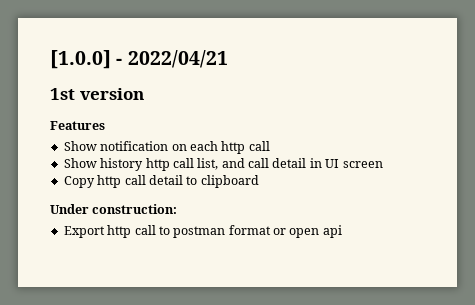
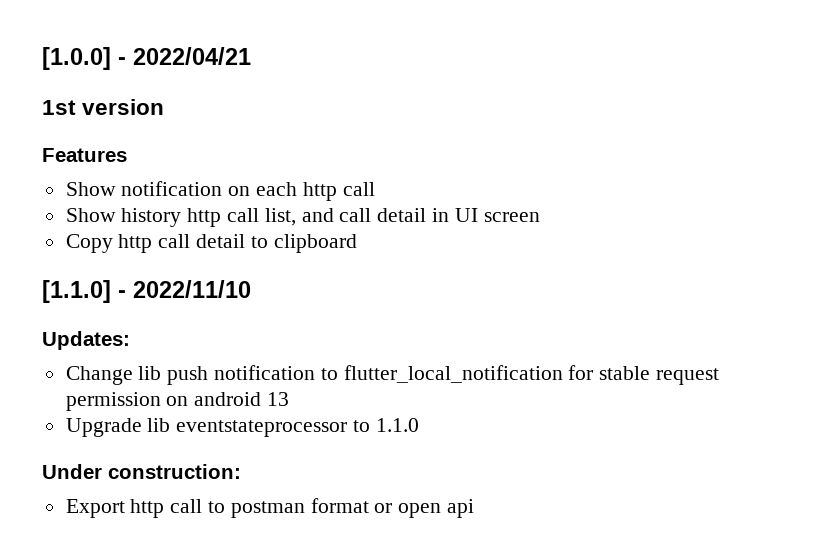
(259, 181) none -> [42,280,251,303] [42,331,130,350] [65,365,720,385] [65,392,290,411] [65,418,419,437] // [1.1.0] - 2022/11/10 // Updates: // Change lib push notification to flutter_local_notification for stable request permission on android 13 // Upgrade lib eventstateprocessor to 1.1.0

